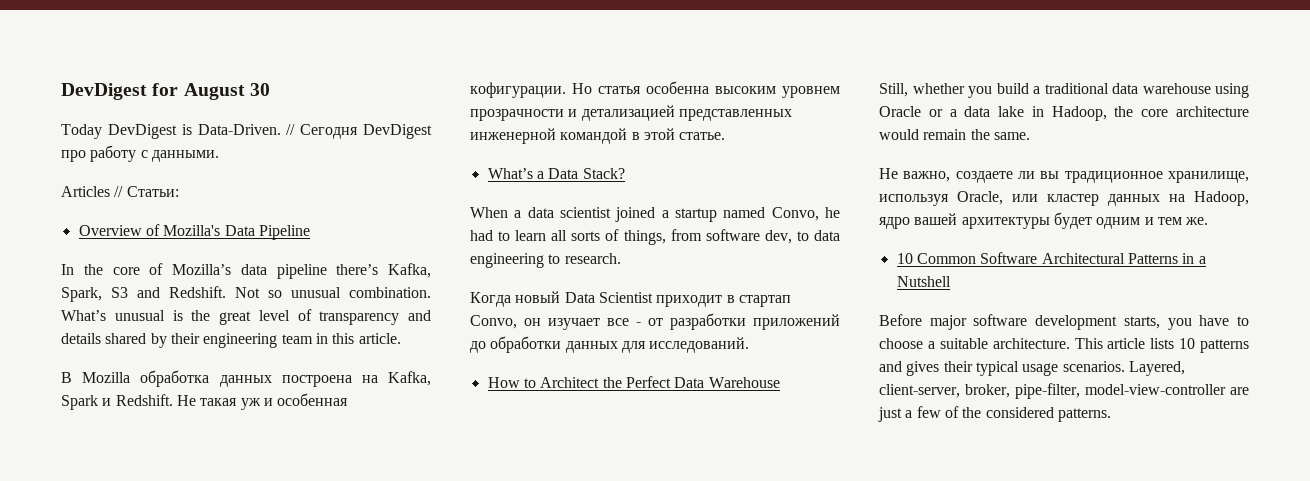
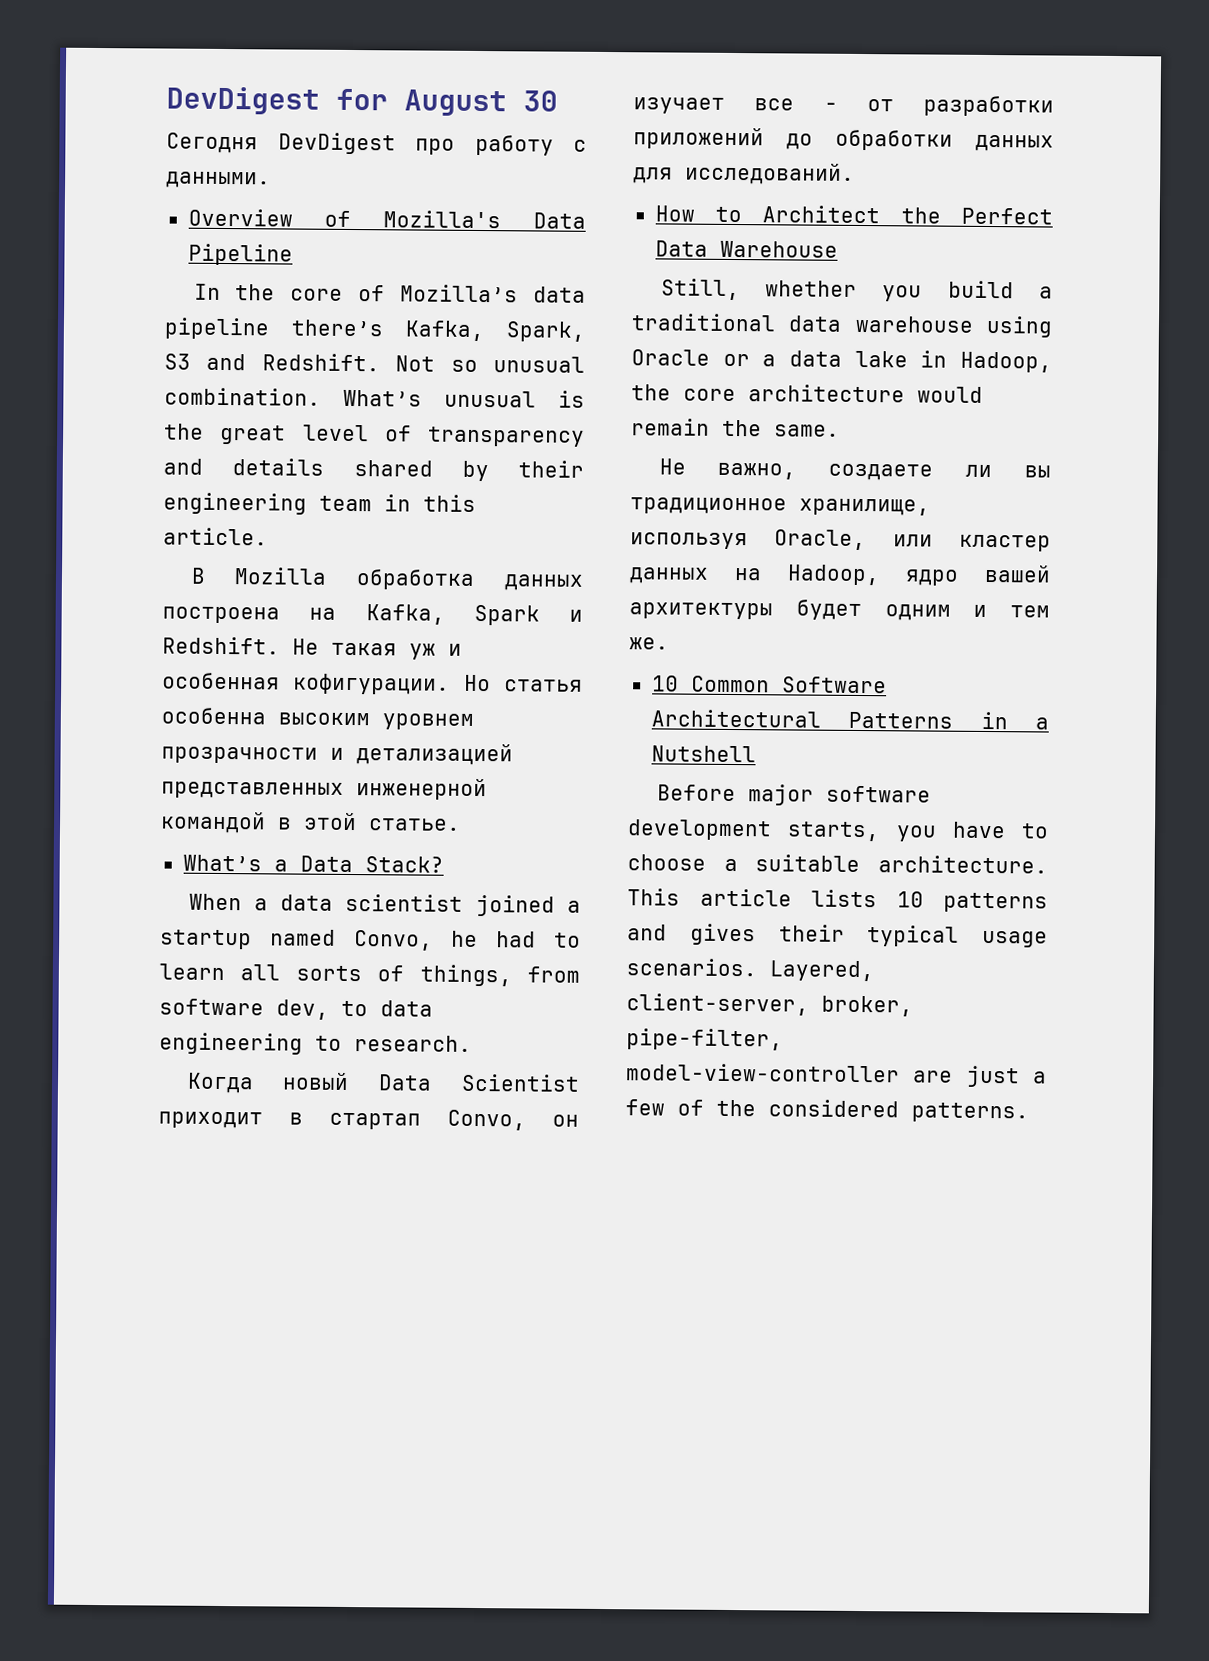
[61,124,296,139] Today DevDigest is Data-Driven. // -> (558, 101) none
[61,186,179,197] // Articles // Статьи: -> (271, 180) none

